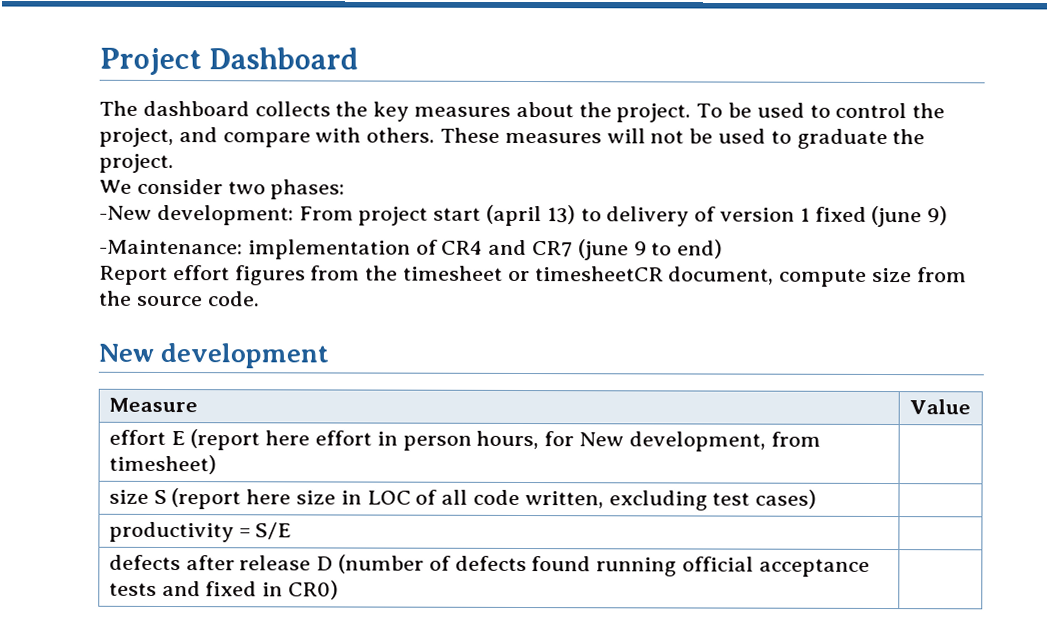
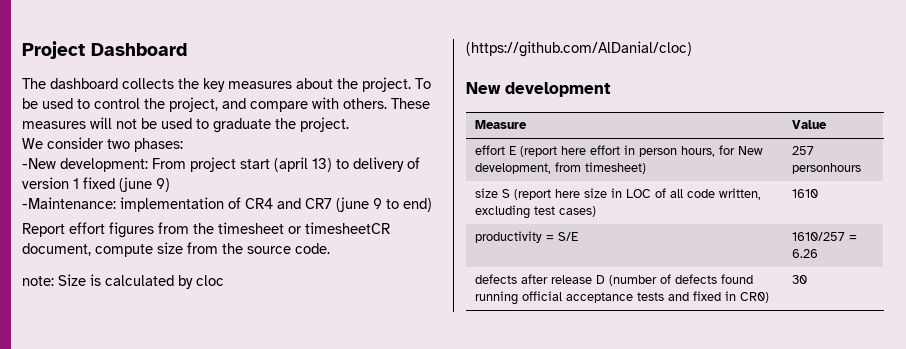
(260, 299) none -> [22,274,224,289] [466,41,692,57] // note: Size is calculated by cloc (https://github.com/AlDanial/cloc)
(217, 464) none -> [792,146,815,155] [792,163,862,174] 257 personhours
(818, 499) none -> [792,189,819,198] 1610
(293, 531) none -> [792,232,858,241] [792,249,819,258] 1610/257 = 6.26
(339, 590) none -> [792,275,808,284] 30

